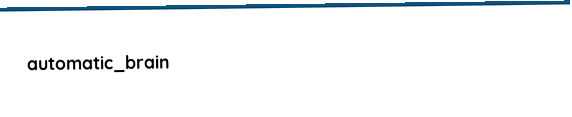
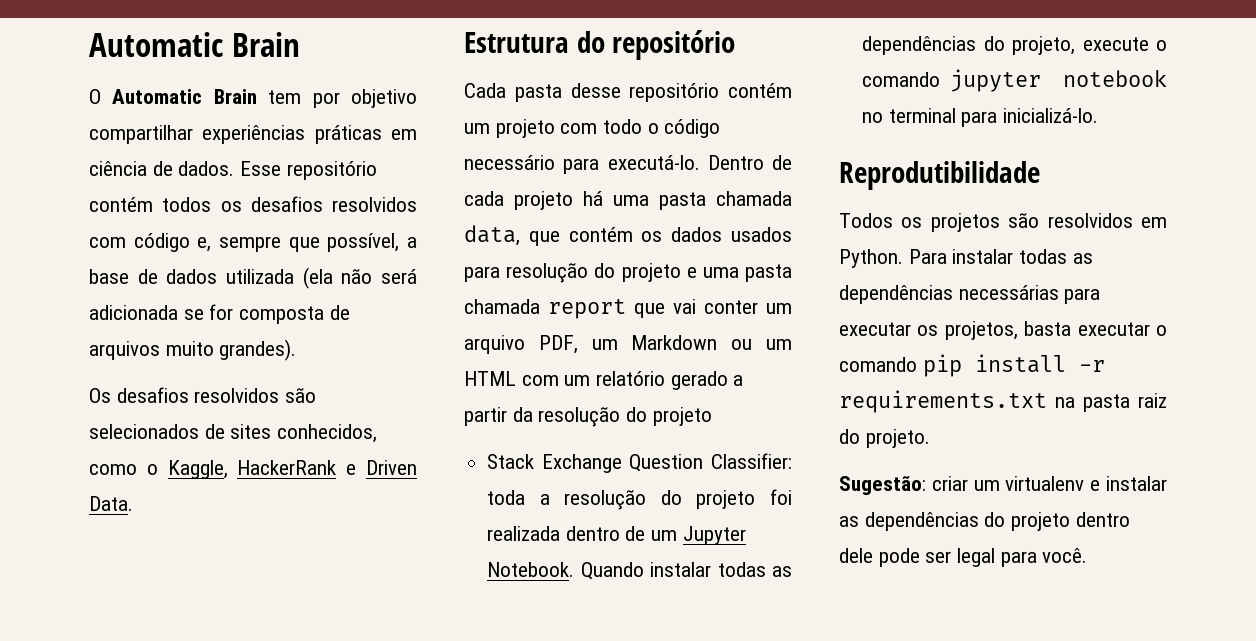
[26,54,170,74] automatic_brain -> [89,32,300,57] [89,89,417,108] [89,125,417,144] [89,161,377,180] [89,196,417,212] [89,233,417,252] [89,267,417,289] [89,304,350,324] [89,339,297,361] [89,387,317,403] [89,424,378,443] [89,460,417,479] [89,496,133,511] [464,30,736,60] [464,83,792,102] [464,119,721,138] [464,155,792,174] [464,191,792,210] [464,225,792,246] [464,263,792,283] [464,299,792,319] [464,335,792,354] [464,371,744,390] [464,407,712,427] [487,453,792,473] [487,489,792,510] [487,526,746,545] [487,562,792,580] [862,36,1167,55] [862,69,1167,92] [862,108,1099,127] [839,161,1040,190] [839,213,1167,232] [839,249,1093,268] [839,285,1101,304] [839,321,1167,340] [839,354,1105,377] [839,390,1167,413] [839,429,930,448] [839,476,1167,495] [839,512,1130,531] [839,548,1088,567] Automatic Brain // O Automatic Brain tem por objetivo compartilhar experiências práticas em ciência de dados. Esse repositório contém todos os desafios resolvidos com código e, sempre que possível, a base de dados utilizada (ela não será adicionada se for composta de arquivos muito grandes). // Os desafios resolvidos são selecionados de sites conhecidos, como o Kaggle, HackerRank e Driven Data. // Estrutura do repositório // Cada pasta desse repositório contém um projeto com todo o código necessário para executá-lo. Dentro de cada projeto há uma pasta chamada data, que contém os dados usados para resolução do projeto e uma pasta chamada report que vai conter um arquivo PDF, um Markdown ou um HTML com um relatório gerado a partir da resolução do projeto // Stack Exchange Question Classifier: toda a resolução do projeto foi realizada dentro de um Jupyter Notebook. Quando instalar todas as dependências do projeto, execute o comando jupyter notebook no terminal para inicializá-lo. // Reprodutibilidade // Todos os projetos são resolvidos em Python. Para instalar todas as dependências necessárias para executar os projetos, basta executar o comando pip install -r requirements.txt na pasta raiz do projeto. // Sugestão: criar um virtualenv e instalar as dependências do projeto dentro dele pode ser legal para você.

